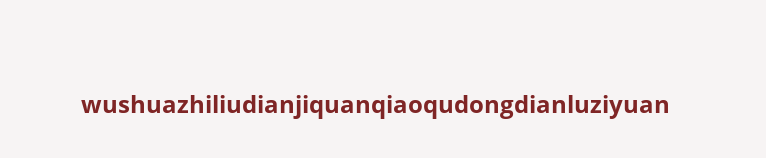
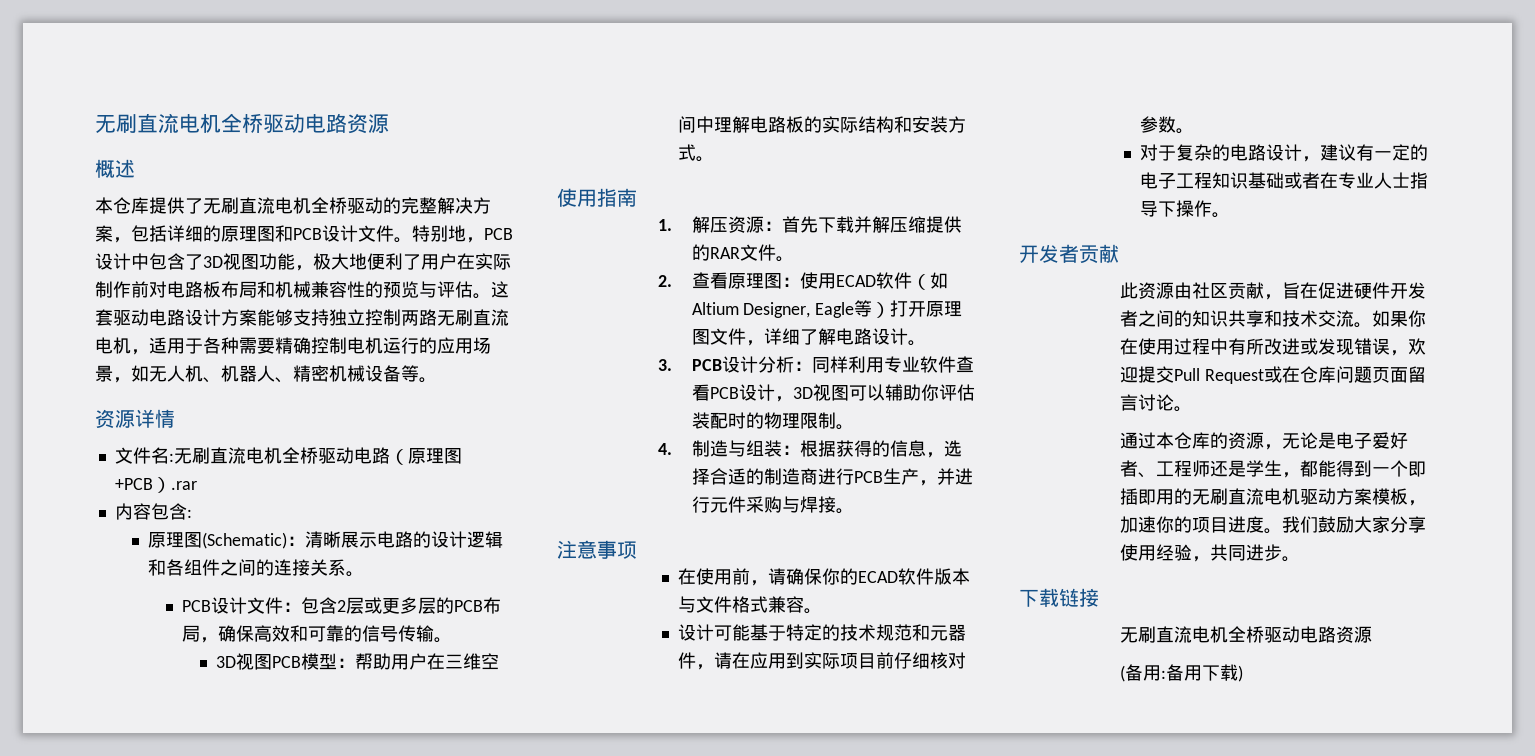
[81,95,670,119] wushuazhiliudianjiquanqiaoqudongdianluziyuan -> [95,113,389,134] [95,159,135,178] [95,197,491,214] [95,225,513,243] [95,253,511,271] [95,281,509,299] [95,309,509,326] [95,337,491,355] [95,365,437,383] [95,409,175,429] [114,447,462,465] [114,477,197,493] [114,503,192,520] [148,531,504,549] [148,559,365,577] [182,597,502,614] [182,625,453,643] [215,653,499,670] [677,116,966,133] [677,144,714,162] [557,188,637,207] [657,216,962,233] [691,244,794,262] [657,272,948,290] [691,300,963,318] [691,328,926,346] [657,356,974,373] [691,384,975,402] [691,412,854,430] [657,440,962,458] [691,468,973,486] [691,496,854,514] [557,540,637,559] [677,568,970,586] [677,596,822,614] [677,624,966,641] [677,652,966,670] [1139,116,1194,134] [1139,144,1428,162] [1139,172,1428,189] [1139,200,1230,218] [1019,244,1119,264] [1119,282,1426,300] [1119,310,1426,328] [1119,338,1426,356] [1119,366,1426,384] [1119,394,1192,412] [1119,432,1408,450] [1119,460,1426,478] [1119,488,1426,506] [1119,516,1426,534] [1119,544,1300,562] [1019,588,1099,607] [1119,626,1372,643] [1119,664,1243,682] 无刷直流电机全桥驱动电路资源 // 概述 // 本仓库提供了无刷直流电机全桥驱动的完整解决方案，包括详细的原理图和PCB设计文件。特别地，PCB设计中包含了3D视图功能，极大地便利了用户在实际制作前对电路板布局和机械兼容性的预览与评估。这套驱动电路设计方案能够支持独立控制两路无刷直流电机，适用于各种需要精确控制电机运行的应用场景，如无人机、机器人、精密机械设备等。 // 资源详情 // 文件名:无刷直流电机全桥驱动电路（原理图+PCB）.rar // 内容包含: // 原理图(Schematic)：清晰展示电路的设计逻辑和各组件之间的连接关系。 // PCB设计文件：包含2层或更多层的PCB布局，确保高效和可靠的信号传输。 // 3D视图PCB模型：帮助用户在三维空间中理解电路板的实际结构和安装方式。 // 使用指南 // 1.解压资源：首先下载并解压缩提供的RAR文件。 // 2.查看原理图：使用ECAD软件（如Altium Designer, Eagle等）打开原理图文件，详细了解电路设计。 // 3. PCB设计分析：同样利用专业软件查看PCB设计，3D视图可以辅助你评估装配时的物理限制。 // 4.制造与组装：根据获得的信息，选择合适的制造商进行PCB生产，并进行元件采购与焊接。 // 注意事项 // 在使用前，请确保你的ECAD软件版本与文件格式兼容。 // 设计可能基于特定的技术规范和元器件，请在应用到实际项目前仔细核对参数。 // 对于复杂的电路设计，建议有一定的电子工程知识基础或者在专业人士指导下操作。 // 开发者贡献 // 此资源由社区贡献，旨在促进硬件开发者之间的知识共享和技术交流。如果你在使用过程中有所改进或发现错误，欢迎提交Pull Request或在仓库问题页面留言讨论。 // 通过本仓库的资源，无论是电子爱好者、工程师还是学生，都能得到一个即插即用的无刷直流电机驱动方案模板，加速你的项目进度。我们鼓励大家分享使用经验，共同进步。 // 下载链接 // 无刷直流电机全桥驱动电路资源 // (备用:备用下载)

